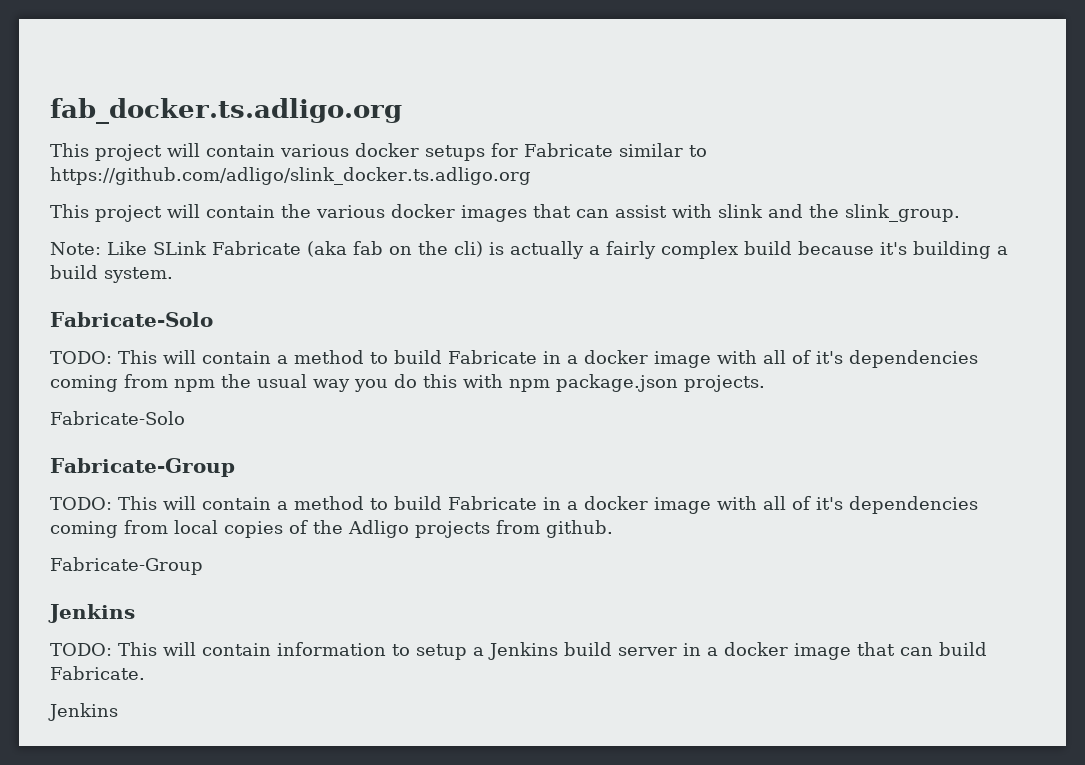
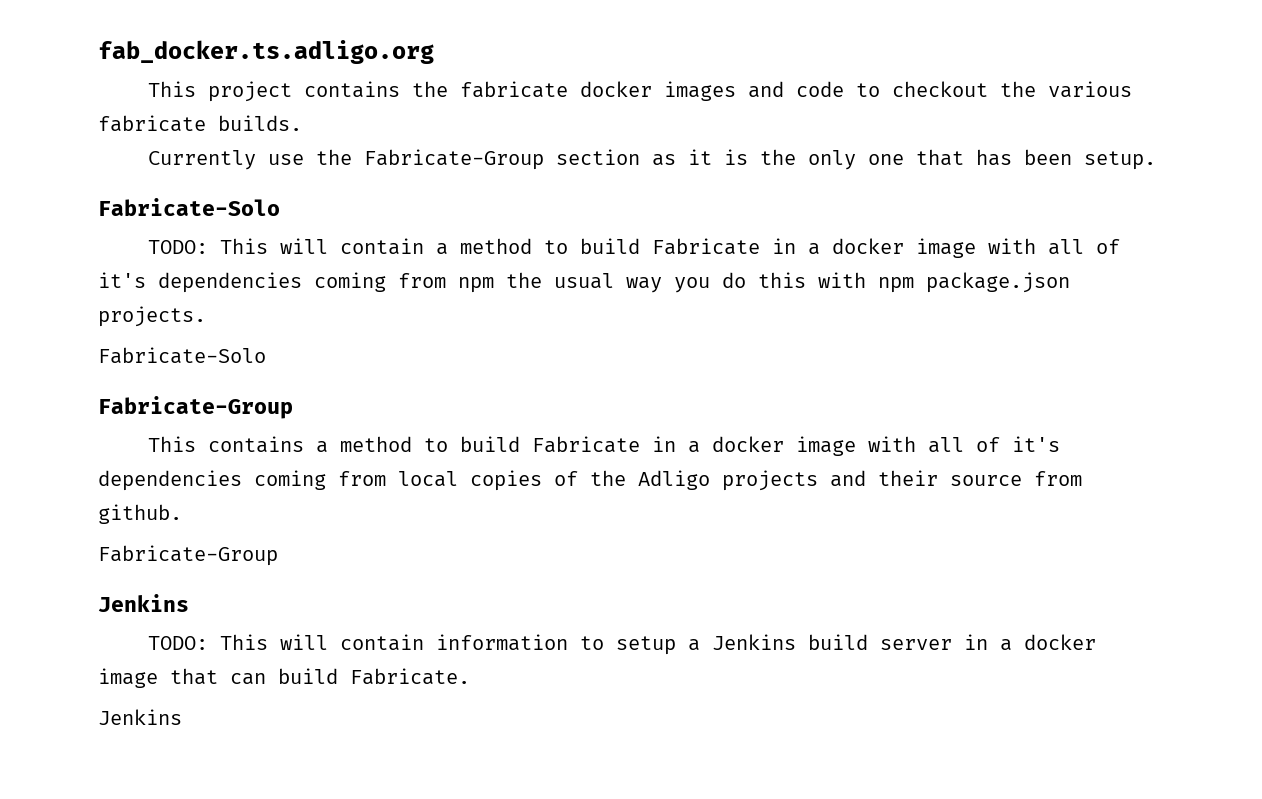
[167,143,707,161] [50,167,531,185] [50,204,960,222] [50,241,1008,259] [50,265,173,283] will contain various docker setups for Fabricate similar to https://github.com/adligo/slink_docker.ts.adligo.org // This project will contain the various docker images that can assist with slink and the slink_group. // Note: Like SLink Fabricate (aka fab on the cli) is actually a fairly complex build because it's building a build system. -> [304,81,1133,101] [98,115,302,132] [148,149,1157,170] contains the fabricate docker images and code to checkout the various fabricate builds. // Currently use the Fabricate-Group section as it is the only one that has been setup.
[50,496,271,510] TODO: This will contain -> [148,436,305,453] This contains
(490, 529) none -> [830,470,1022,487] and their source

